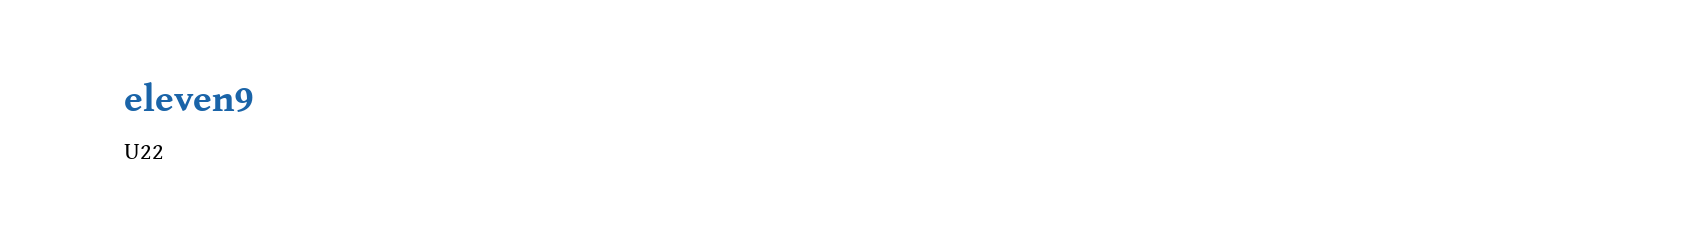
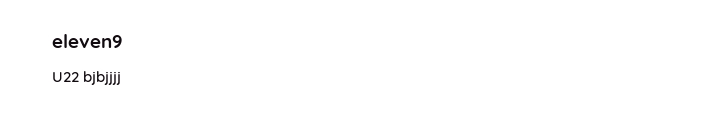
(164, 151) none -> [83,71,122,85] bjbjjjj

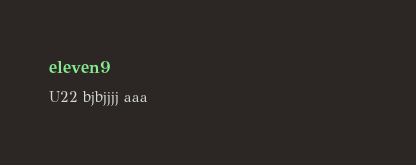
(122, 78) none -> [124,95,148,102] aaa

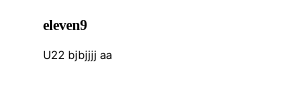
[124,95,148,102] aaa -> [100,52,113,60] aa

